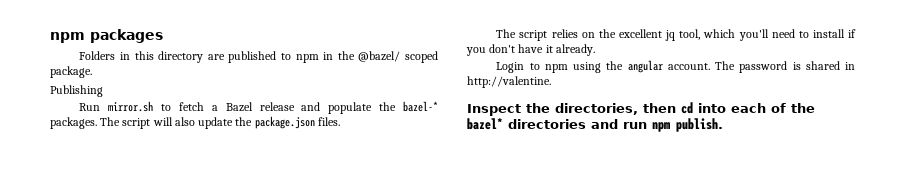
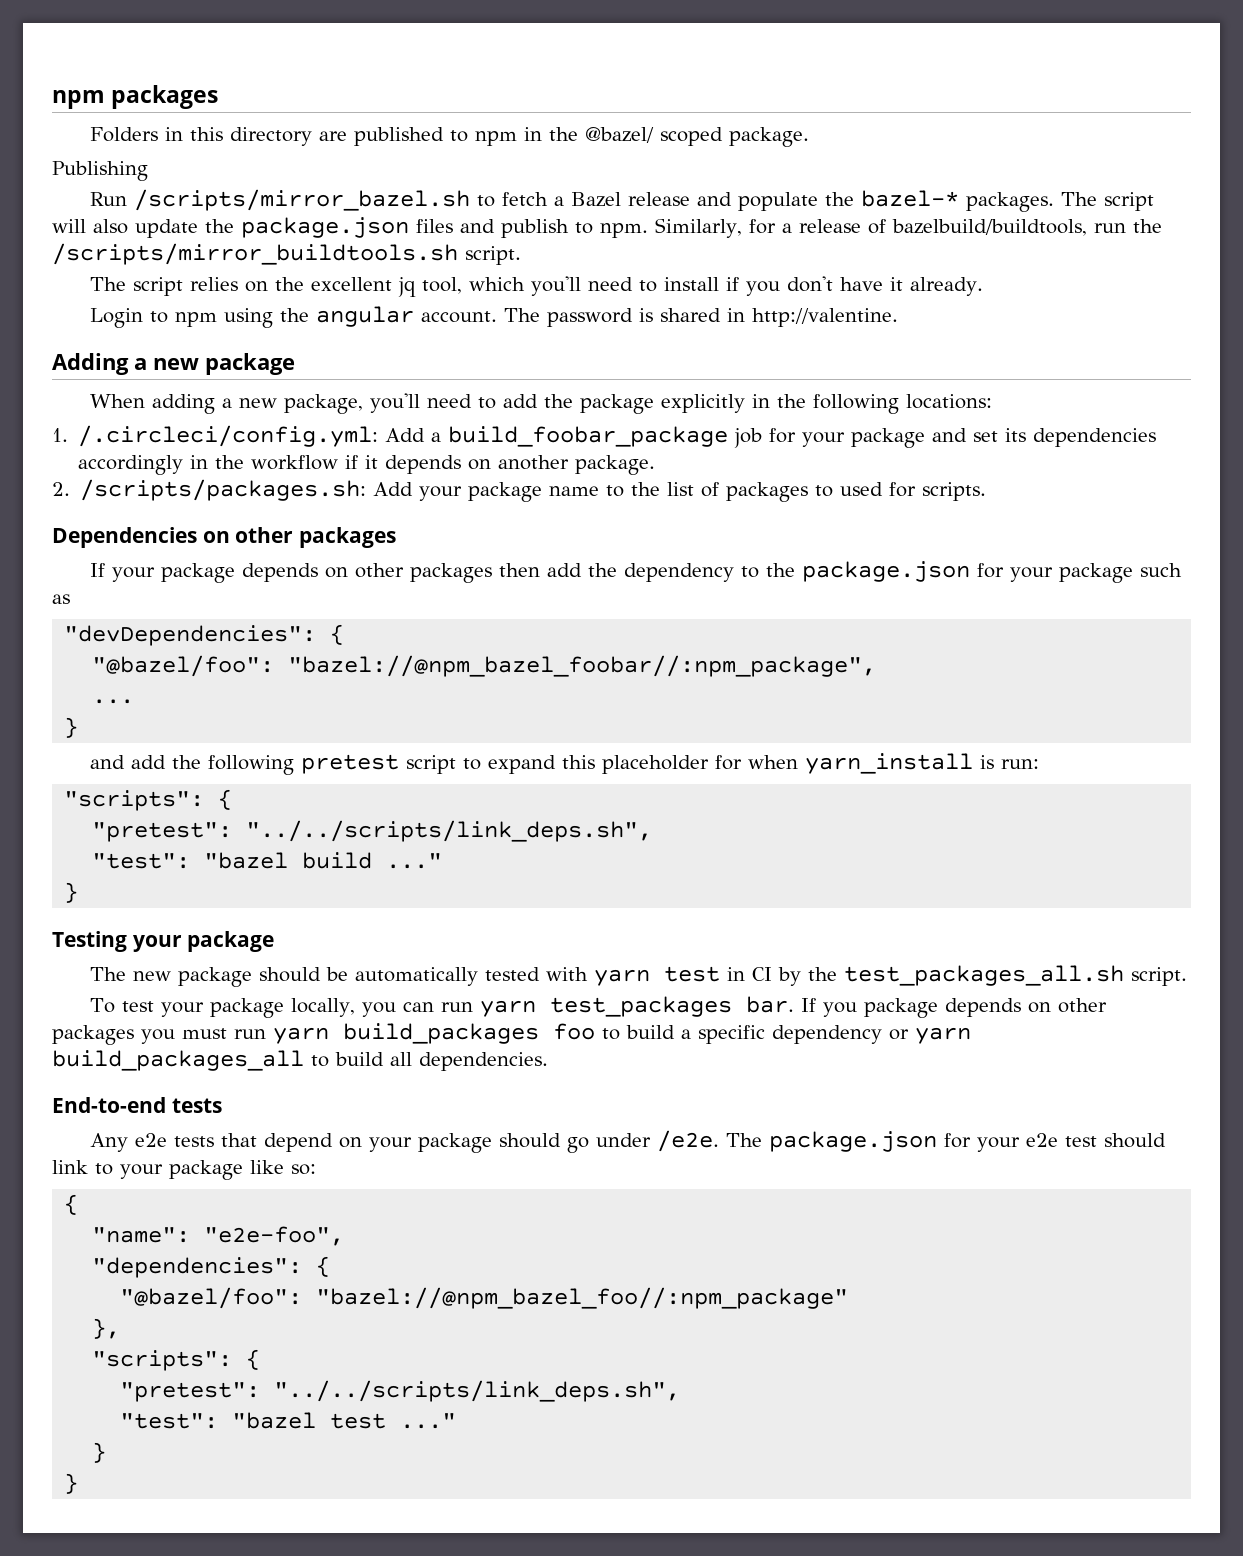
[108,101,154,112] mirror.sh -> [133,189,470,211] /scripts/mirror_bazel.sh
[317,117,340,126] files. -> [416,218,1162,238] [52,243,521,265] files and publish to npm. Similarly, for a release of bazelbuild/buildtools, run the /scripts/mirror_buildtools.sh script.
[467,102,815,116] [467,118,723,132] Inspect the directories, then cd into each of the bazel* directories and run npm publish. -> [52,353,295,375] [89,393,992,414] [52,425,1157,448] [78,455,656,475] [52,479,987,502] [52,527,397,548] [89,561,1182,583] [52,594,70,604] [64,624,345,646] [92,655,877,677] [92,699,135,704] [64,717,79,738] [89,753,1039,775] [64,789,233,811] [92,820,653,842] [92,852,443,869] [64,882,79,903] [52,931,275,952] [89,965,1187,987] [89,996,1107,1018] [52,1023,971,1045] [52,1050,548,1071] [52,1097,222,1113] [89,1130,1166,1153] [52,1160,316,1180] [64,1194,79,1215] [92,1226,345,1246] [92,1256,331,1278] [120,1287,849,1309] [92,1318,121,1339] [92,1349,261,1371] [120,1380,681,1402] [120,1412,457,1429] [92,1442,107,1463] [64,1473,79,1494] Adding a new package // When adding a new package, you'll need to add the package explicitly in the following locations: // 1. /.circleci/config.yml: Add a build_foobar_package job for your package and set its dependencies accordingly in the workflow if it depends on another package. // 2. /scripts/packages.sh: Add your package name to the list of packages to used for scripts. // Dependencies on other packages // If your package depends on other packages then add the dependency to the package.json for your package such as // "devDependencies": { // "@bazel/foo": "bazel://@npm_bazel_foobar//:npm_package", // ... // } // and add the following pretest script to expand this placeholder for when yarn_install is run: // "scripts": { // "pretest": "../../scripts/link_deps.sh", // "test": "bazel build ..." // } // Testing your package // The new package should be automatically tested with yarn test in CI by the test_packages_all.sh script. // To test your package locally, you can run yarn test_packages bar. If you package depends on other packages you must run yarn build_packages foo to build a specific dependency or yarn build_packages_all to build all dependencies. // End-to-end tests // Any e2e tests that depend on your package should go under /e2e. The package.json for your e2e test should link to your package like so: // { // "name": "e2e-foo", // "dependencies": { // "@bazel/foo": "bazel://@npm_bazel_foo//:npm_package" // }, // "scripts": { // "pretest": "../../scripts/link_deps.sh", // "test": "bazel test ..." // } // }

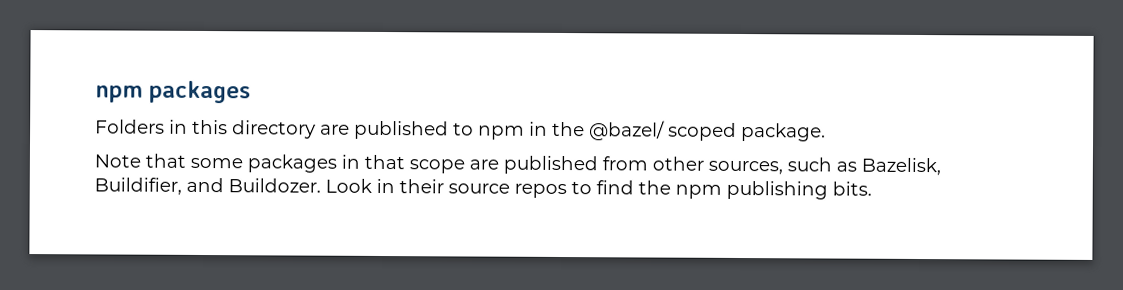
[52,161,148,181] [89,189,1154,212] [52,217,1162,238] [52,243,521,265] [89,276,983,297] [89,306,898,328] [52,353,295,375] [89,393,992,414] [52,425,1157,448] [78,455,656,475] [52,479,987,502] [52,527,397,548] [89,561,1182,583] [52,594,70,604] [64,624,345,646] [92,655,877,677] [92,699,135,704] [64,717,79,738] [89,753,1039,775] [64,789,233,811] [92,820,653,842] [92,852,443,869] [64,882,79,903] [52,931,275,952] [89,965,1187,987] [89,996,1107,1018] [52,1023,971,1045] [52,1050,548,1071] [52,1097,222,1113] [89,1130,1166,1153] [52,1160,316,1180] [64,1194,79,1215] [92,1226,345,1246] [92,1256,331,1278] [120,1287,849,1309] [92,1318,121,1339] [92,1349,261,1371] [120,1380,681,1402] [120,1412,457,1429] [92,1442,107,1463] [64,1473,79,1494] Publishing // Run /scripts/mirror_bazel.sh to fetch a Bazel release and populate the bazel-* packages. The script will also update the package.json files and publish to npm. Similarly, for a release of bazelbuild/buildtools, run the /scripts/mirror_buildtools.sh script. // The script relies on the excellent jq tool, which you'll need to install if you don't have it already. // Login to npm using the angular account. The password is shared in http://valentine. // Adding a new package // When adding a new package, you'll need to add the package explicitly in the following locations: // 1. /.circleci/config.yml: Add a build_foobar_package job for your package and set its dependencies accordingly in the workflow if it depends on another package. // 2. /scripts/packages.sh: Add your package name to the list of packages to used for scripts. // Dependencies on other packages // If your package depends on other packages then add the dependency to the package.json for your package such as // "devDependencies": { // "@bazel/foo": "bazel://@npm_bazel_foobar//:npm_package", // ... // } // and add the following pretest script to expand this placeholder for when yarn_install is run: // "scripts": { // "pretest": "../../scripts/link_deps.sh", // "test": "bazel build ..." // } // Testing your package // The new package should be automatically tested with yarn test in CI by the test_packages_all.sh script. // To test your package locally, you can run yarn test_packages bar. If you package depends on other packages you must run yarn build_packages foo to build a specific dependency or yarn build_packages_all to build all dependencies. // End-to-end tests // Any e2e tests that depend on your package should go under /e2e. The package.json for your e2e test should link to your package like so: // { // "name": "e2e-foo", // "dependencies": { // "@bazel/foo": "bazel://@npm_bazel_foo//:npm_package" // }, // "scripts": { // "pretest": "../../scripts/link_deps.sh", // "test": "bazel test ..." // } // } -> [94,153,941,176] [94,177,872,200] Note that some packages in that scope are published from other sources, such as Bazelisk, Buildifier, and Buildozer. Look in their source repos to find the npm publishing bits.

